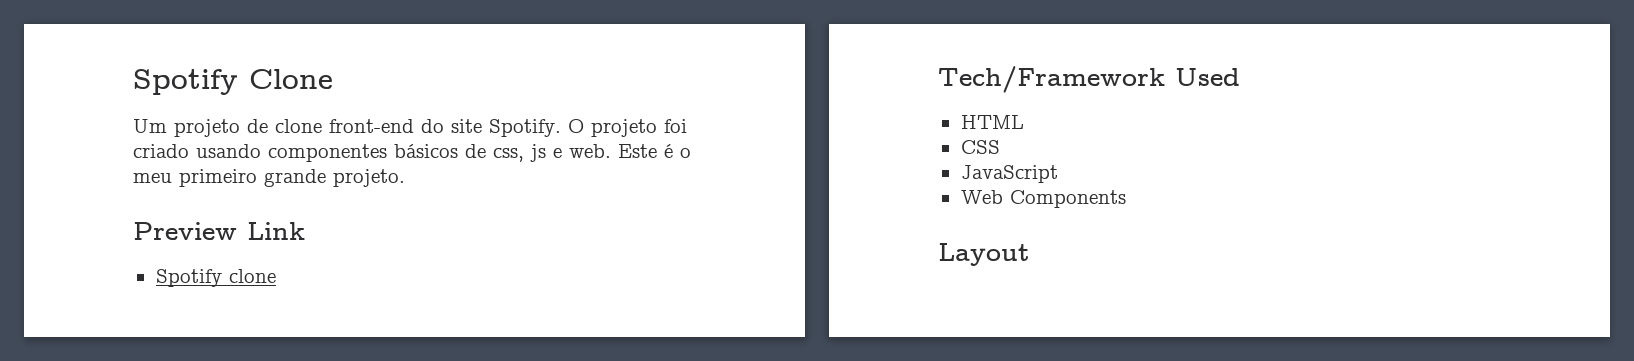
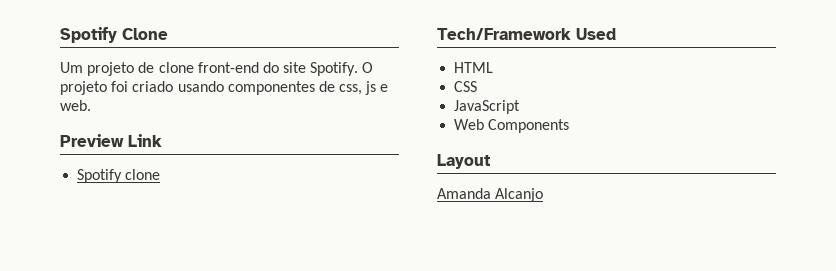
[394,144,458,158] básicos -> (315, 88) none
[618,144,691,158] [133,169,405,187] Este é o meu primeiro grande projeto. -> (91, 105) none
(1030, 254) none -> [437,188,544,202] // Amanda Alcanjo

